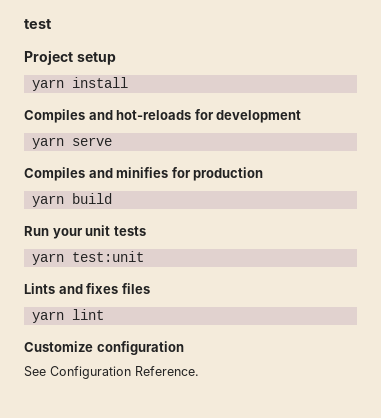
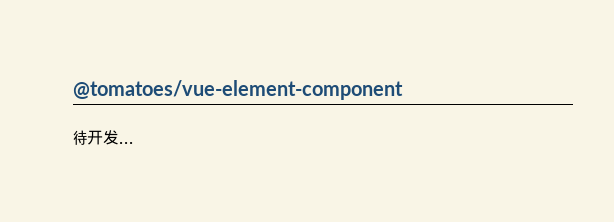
[24,19,52,29] [24,50,116,65] [31,77,128,91] [24,109,302,123] [31,137,112,149] [24,167,264,181] [31,193,112,207] [24,225,146,239] [31,251,144,265] [24,283,150,294] [31,309,104,323] [24,341,184,355] [24,366,199,379] test // Project setup // yarn install // Compiles and hot-reloads for development // yarn serve // Compiles and minifies for production // yarn build // Run your unit tests // yarn test:unit // Lints and fixes files // yarn lint // Customize configuration // See Configuration Reference. -> [73,80,403,100] [73,130,134,145] @tomatoes/vue-element-component // 待开发...

